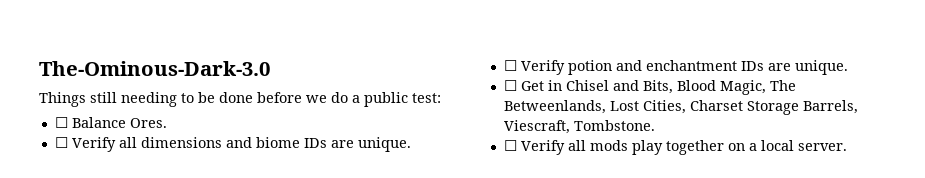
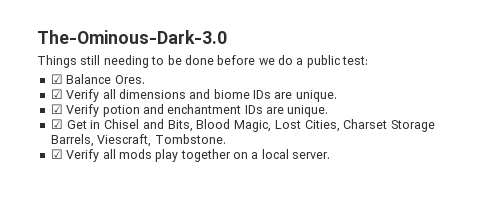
[54,117,68,128] ☐ -> [50,74,63,84] ☑
[54,137,68,148] ☐ -> [50,89,63,99] ☑
[503,60,517,71] ☐ -> [50,104,63,114] ☑
[503,80,517,91] ☐ -> [50,119,63,129] ☑
[769,80,796,91] [503,100,606,114] The Betweenlands, -> (271, 126) none
[503,140,517,151] ☐ -> [50,149,63,159] ☑

